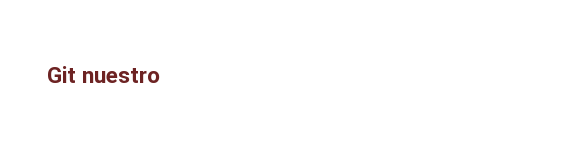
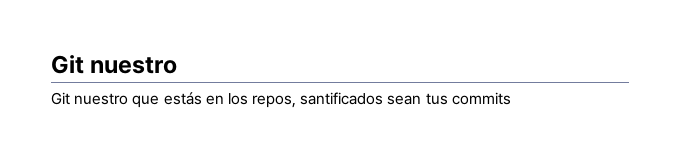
[47,66,161,83] Git nuestro -> [51,55,178,74] [51,92,511,108] Git nuestro // Git nuestro que estás en los repos, santificados sean tus commits

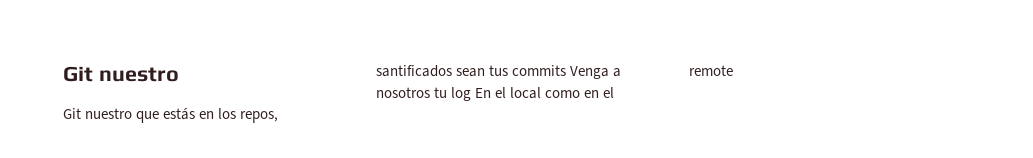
(511, 98) none -> [570,66,622,79] [376,87,615,101] [689,65,733,76] Venga a nosotros tu log En el local como en el remote

